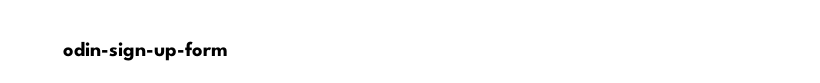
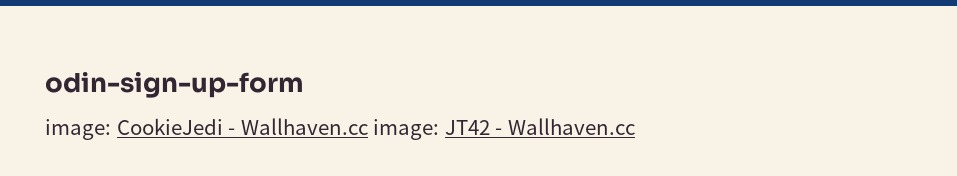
(228, 51) none -> [45,118,635,140] // image: CookieJedi - Wallhaven.cc image: JT42 - Wallhaven.cc

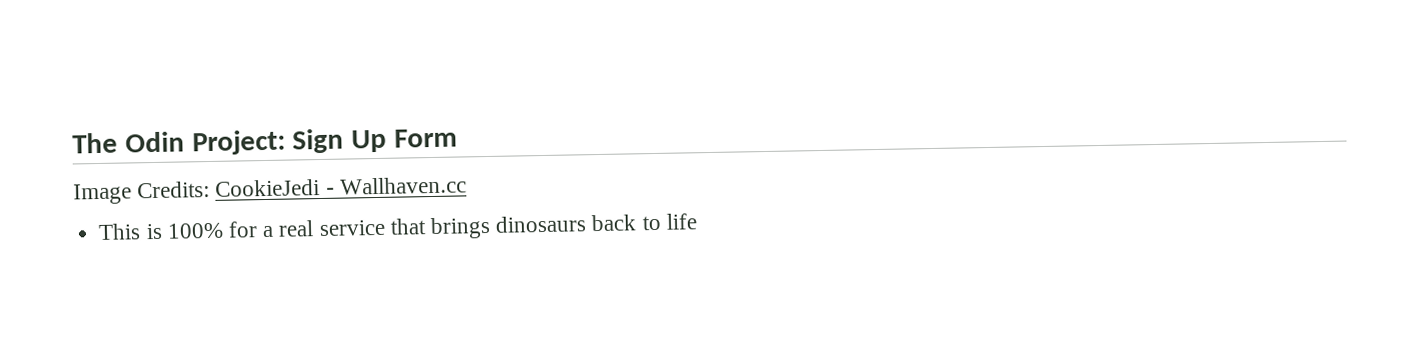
[45,72,304,98] [45,118,635,140] odin-sign-up-form // image: CookieJedi - Wallhaven.cc image: JT42 - Wallhaven.cc -> [72,128,459,156] [73,176,467,205] [98,213,697,240] The Odin Project: Sign Up Form // Image Credits: CookieJedi - Wallhaven.cc // This is 100% for a real service that brings dinosaurs back to life

